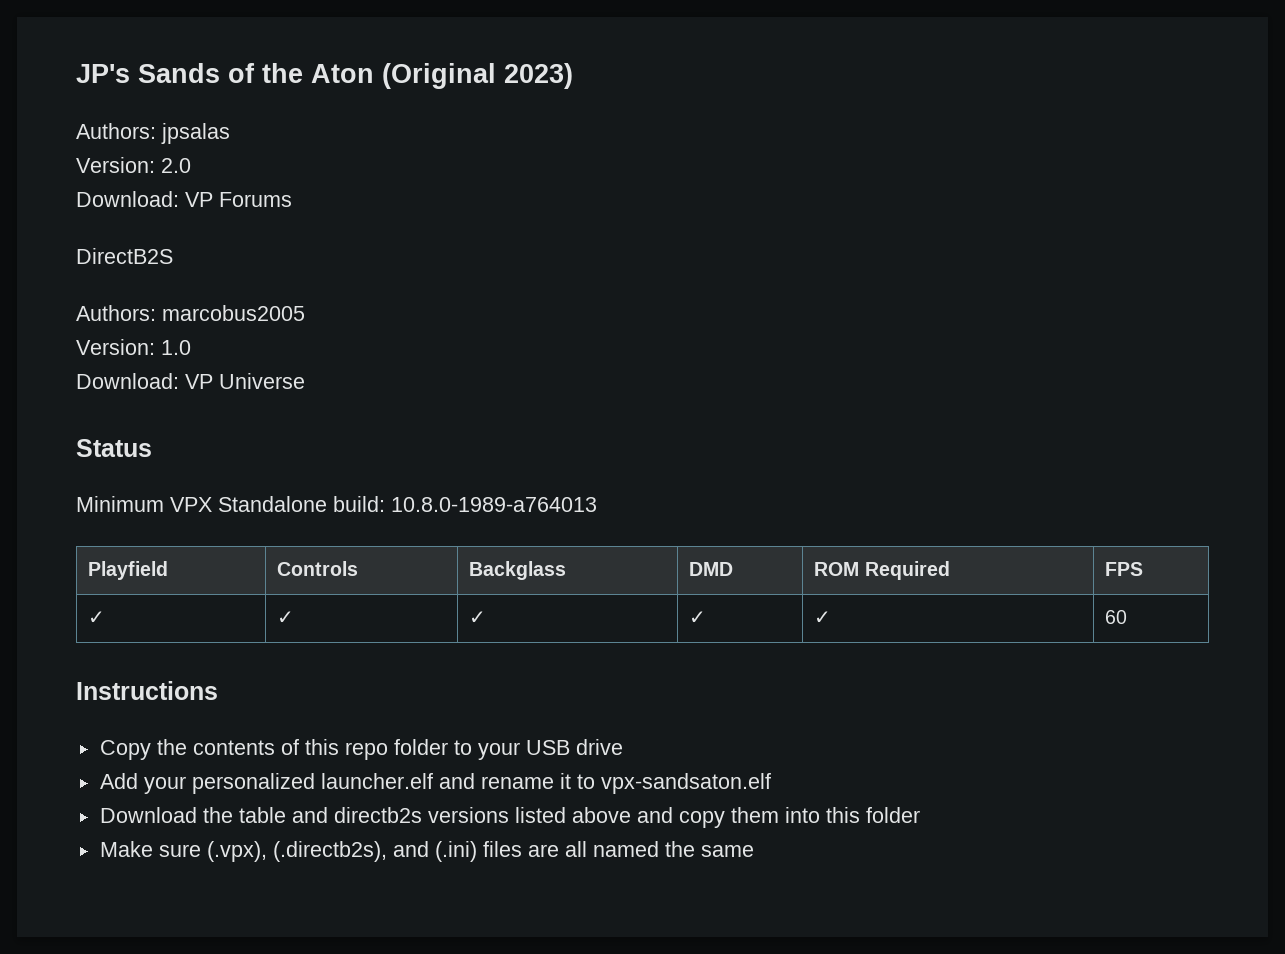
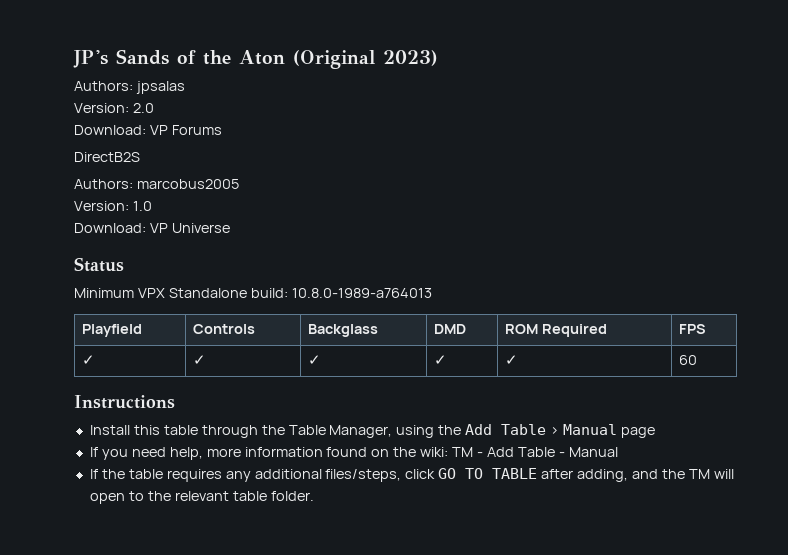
[99,739,623,760] [99,773,771,794] [99,807,920,828] [99,841,754,862] Copy the contents of this repo folder to your USB drive // Add your personalized launcher.elf and rename it to vpx-sandsaton.elf // Download the table and directb2s versions listed above and copy them into this folder // Make sure (.vpx), (.directb2s), and (.ini) files are all named the same -> [89,424,655,438] [89,447,618,460] [89,468,734,482] [89,491,314,504] Install this table through the Table Manager, using the Add Table > Manual page // If you need help, more information found on the wiki: TM - Add Table - Manual // If the table requires any additional files/steps, click GO TO TABLE after adding, and the TM will open to the relevant table folder.

